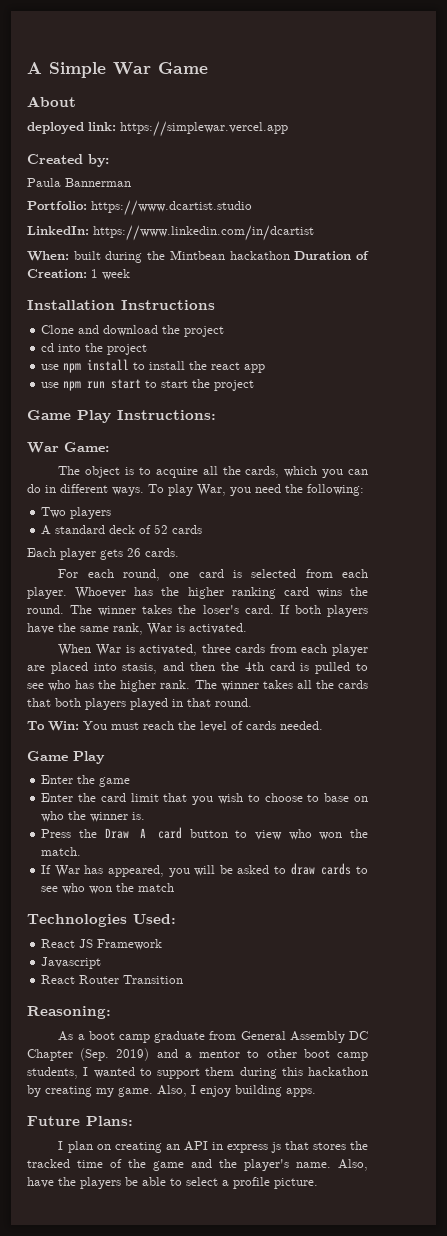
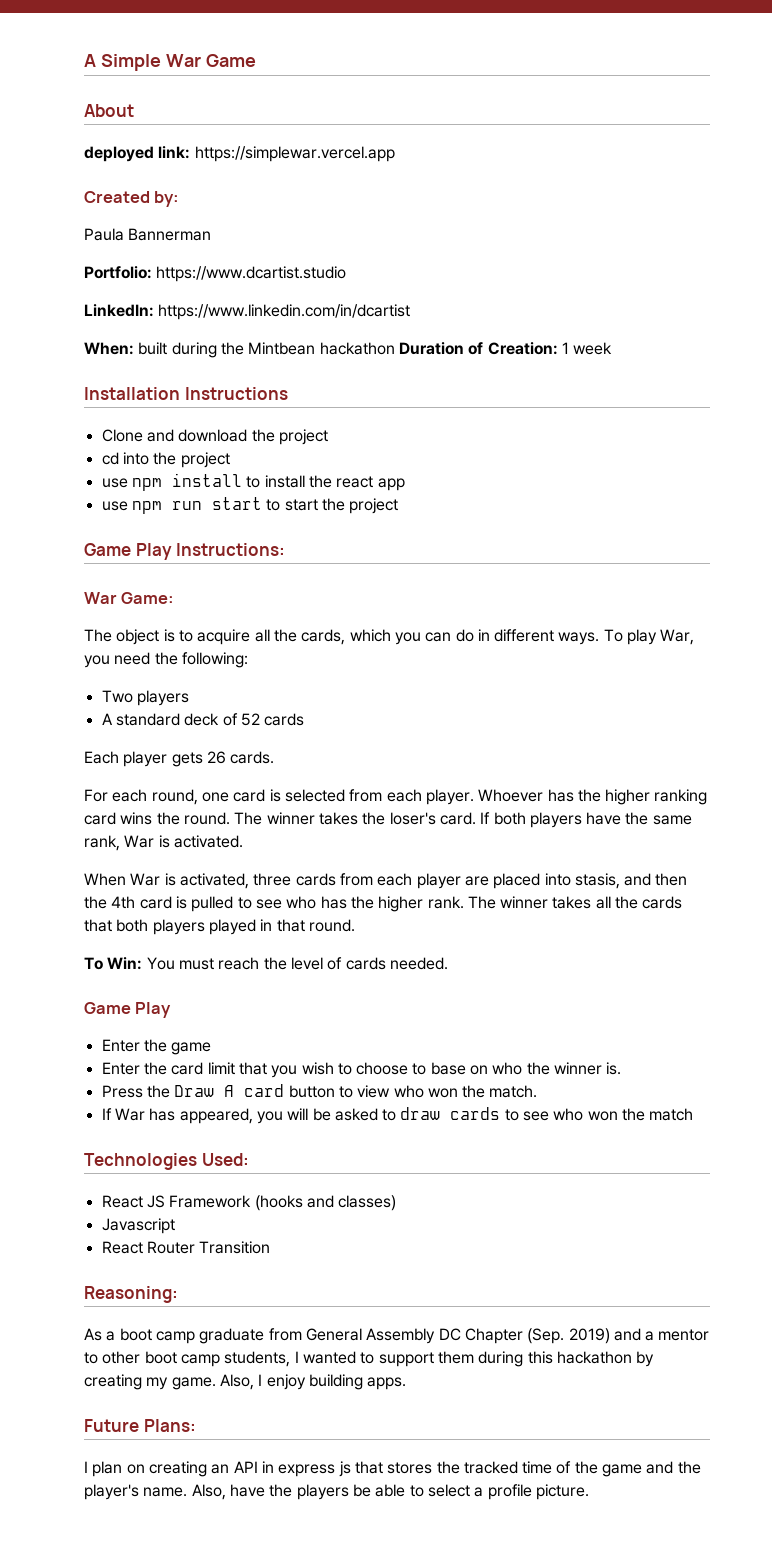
(163, 944) none -> [254,1195,397,1211] (hooks and classes)

